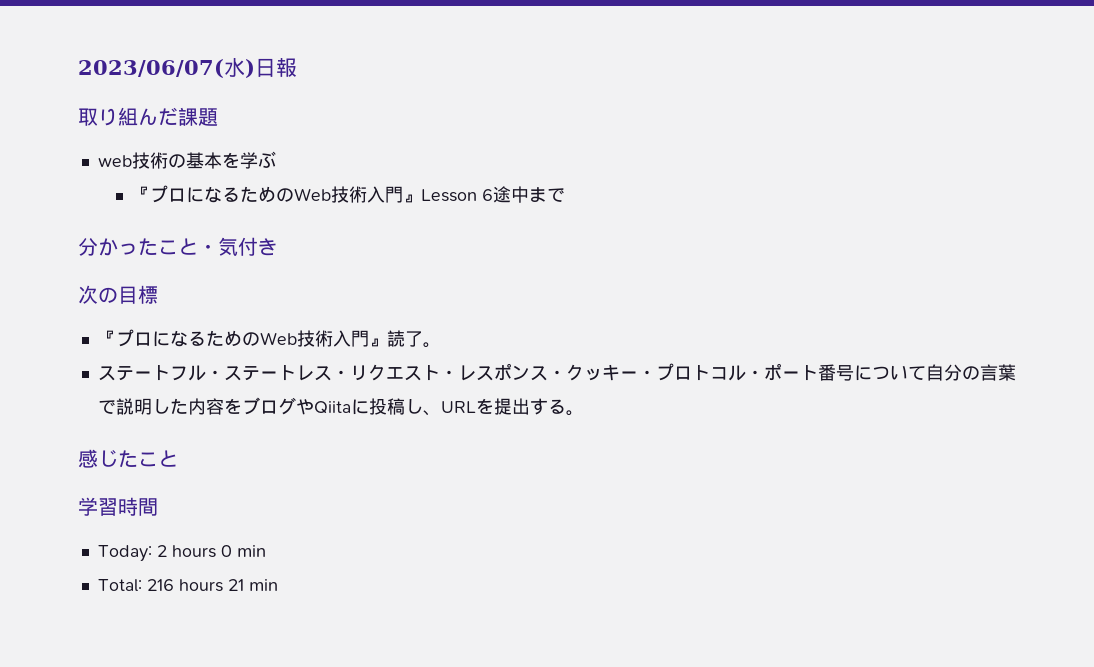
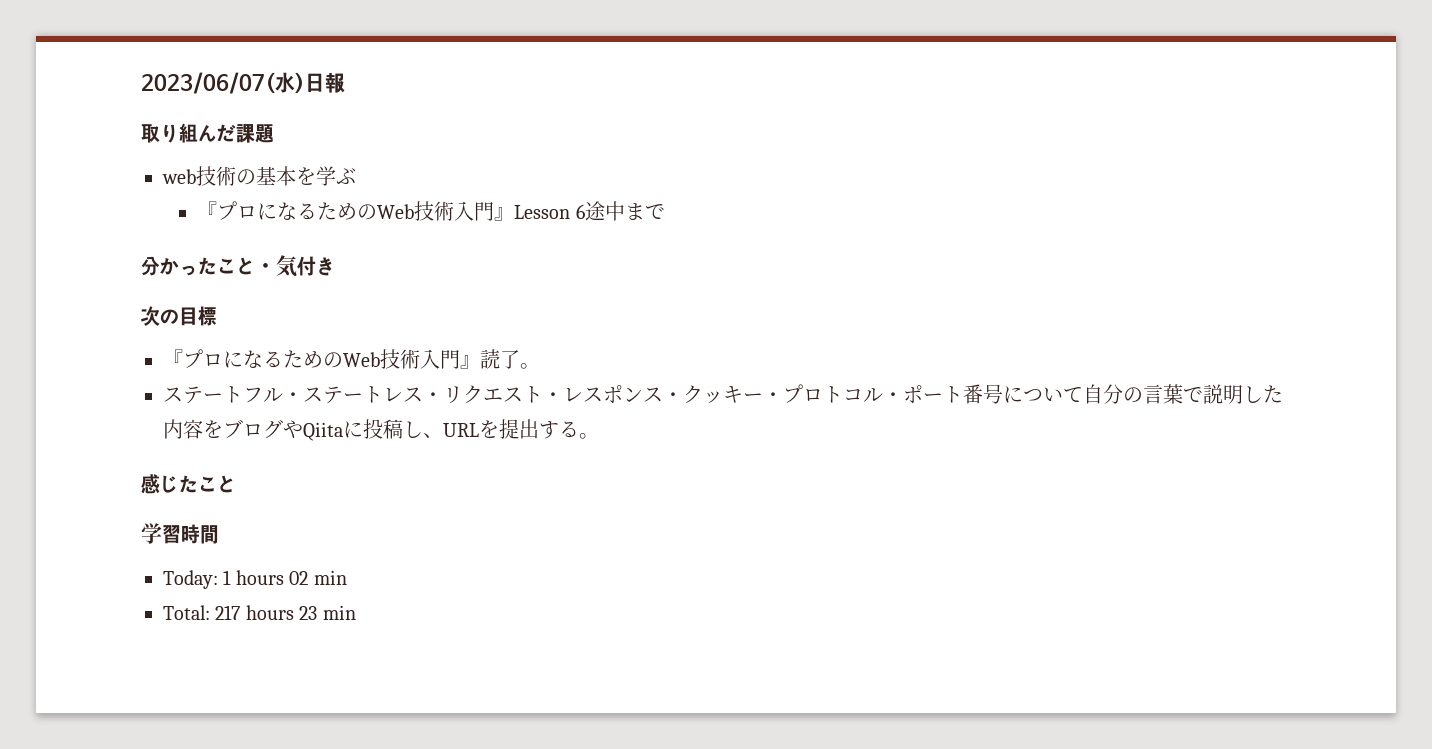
[156,545,232,558] 2 hours 0 -> [223,570,309,585] 1 hours 02
[146,579,244,592] 216 hours 21 -> [215,605,318,620] 217 hours 23

